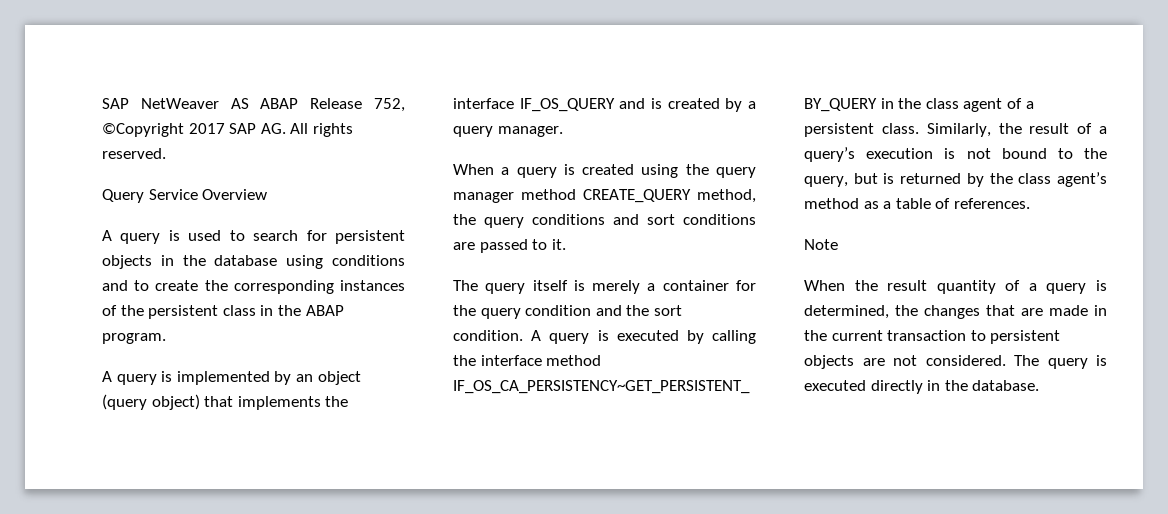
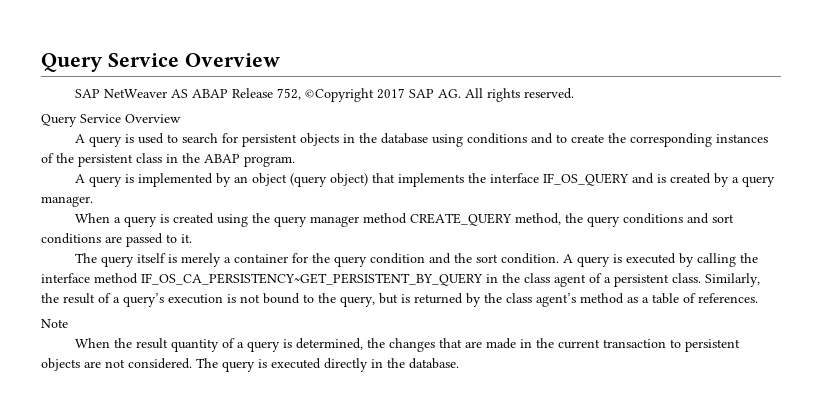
(102, 103) none -> [41,53,280,72] Query Service Overview //

